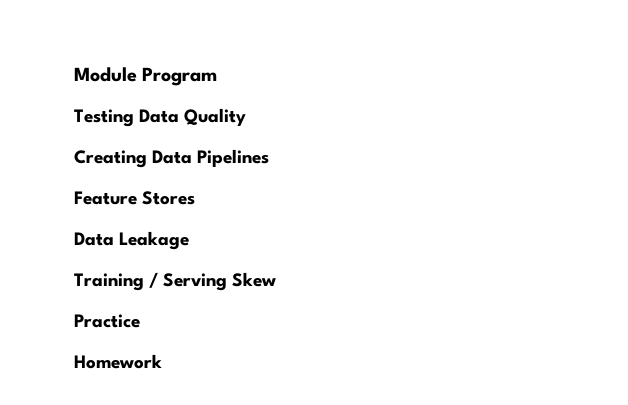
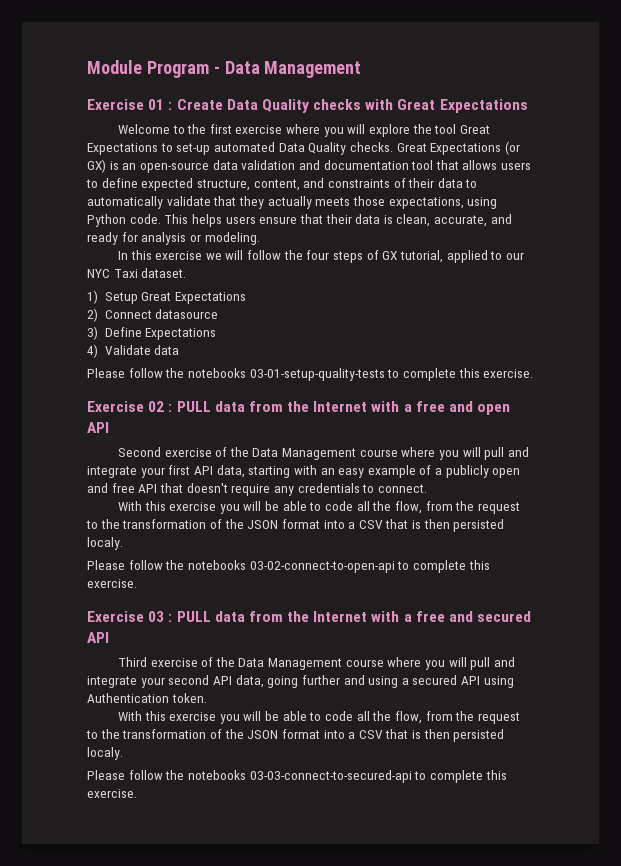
[74,108,247,127] [74,149,270,168] [74,191,196,205] [74,231,190,250] [74,272,277,291] [74,314,140,328] [74,354,162,369] // Testing Data Quality // Creating Data Pipelines // Feature Stores // Data Leakage // Training / Serving Skew // Practice // Homework -> [213,61,362,78] [87,99,528,113] [117,124,490,137] [87,141,520,155] [87,159,532,173] [86,178,478,191] [87,196,498,209] [87,214,512,227] [87,232,260,245] [117,250,524,263] [87,268,187,278] [87,290,247,304] [87,308,219,322] [87,326,217,340] [87,344,180,358] [87,368,534,381] [87,401,511,415] [87,422,109,433] [117,447,529,460] [87,465,521,478] [87,483,427,496] [117,501,520,514] [86,519,505,532] [87,537,123,550] [87,560,490,573] [87,579,137,588] [87,611,532,622] [87,632,109,643] [117,657,515,670] [87,675,514,688] [87,693,207,703] [117,711,520,724] [86,729,505,742] [87,747,123,760] [87,770,507,783] [87,789,137,798] - Data Management // Exercise 01 : Create Data Quality checks with Great Expectations // Welcome to the first exercise where you will explore the tool Great Expectations to set-up automated Data Quality checks. Great Expectations (or GX) is an open-source data validation and documentation tool that allows users to define expected structure, content, and constraints of their data to automatically validate that they actually meets those expectations, using Python code. This helps users ensure that their data is clean, accurate, and ready for analysis or modeling. // In this exercise we will follow the four steps of GX tutorial, applied to our NYC Taxi dataset. // 1) Setup Great Expectations // 2) Connect datasource // 3) Define Expectations // 4) Validate data // Please follow the notebooks 03-01-setup-quality-tests to complete this exercise. // Exercise 02 : PULL data from the Internet with a free and open API // Second exercise of the Data Management course where you will pull and integrate your first API data, starting with an easy example of a publicly open and free API that doesn't require any credentials to connect. // With this exercise you will be able to code all the flow, from the request to the transformation of the JSON format into a CSV that is then persisted localy. // Please follow the notebooks 03-02-connect-to-open-api to complete this exercise. // Exercise 03 : PULL data from the Internet with a free and secured API // Third exercise of the Data Management course where you will pull and integrate your second API data, going further and using a secured API using Authentication token. // With this exercise you will be able to code all the flow, from the request to the transformation of the JSON format into a CSV that is then persisted localy. // Please follow the notebooks 03-03-connect-to-secured-api to complete this exercise.

